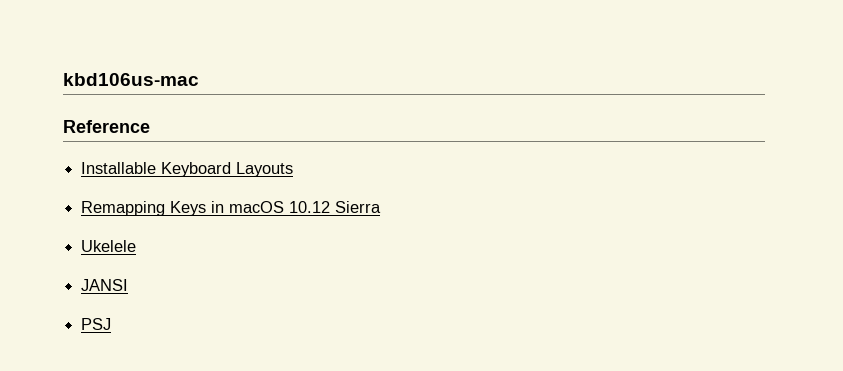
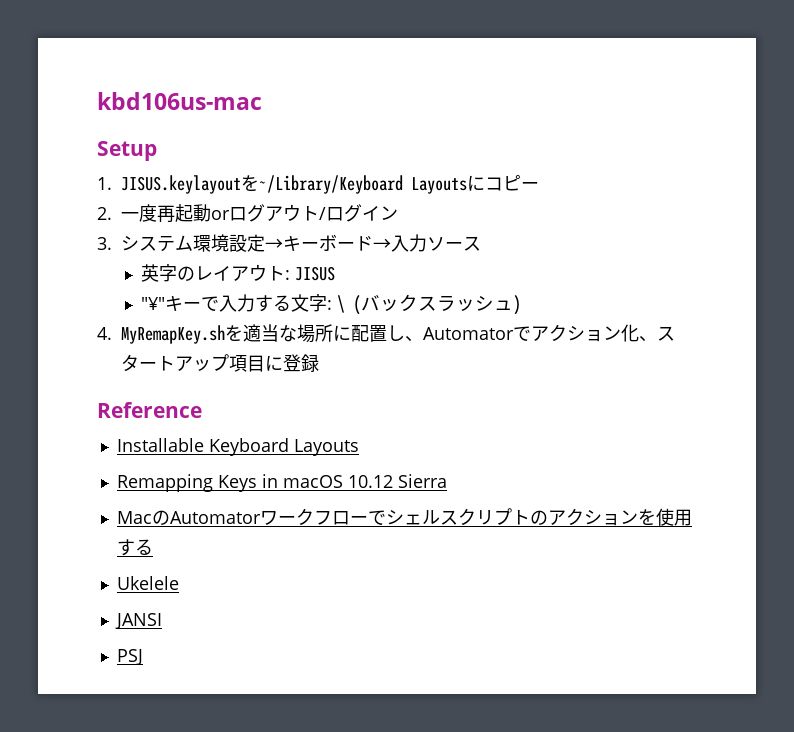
(199, 79) none -> [97,141,157,161] [97,175,540,194] [97,204,399,223] [97,234,482,252] [141,264,336,282] [141,294,522,315] [97,324,676,344] [121,354,320,372] // Setup // 1. JISUS.keylayoutを~/Library/Keyboard Layoutsにコピー // 2.一度再起動orログアウト/ログイン // 3.システム環境設定→キーボード→入力ソース // 英字のレイアウト: JISUS // "¥"キーで入力する文字: \ (バックスラッシュ) // 4. MyRemapKey.shを適当な場所に配置し、Automatorでアクション化、スタートアップ項目に登録
(382, 207) none -> [116,508,692,526] [116,539,153,556] // MacのAutomatorワークフローでシェルスクリプトのアクションを使用する

